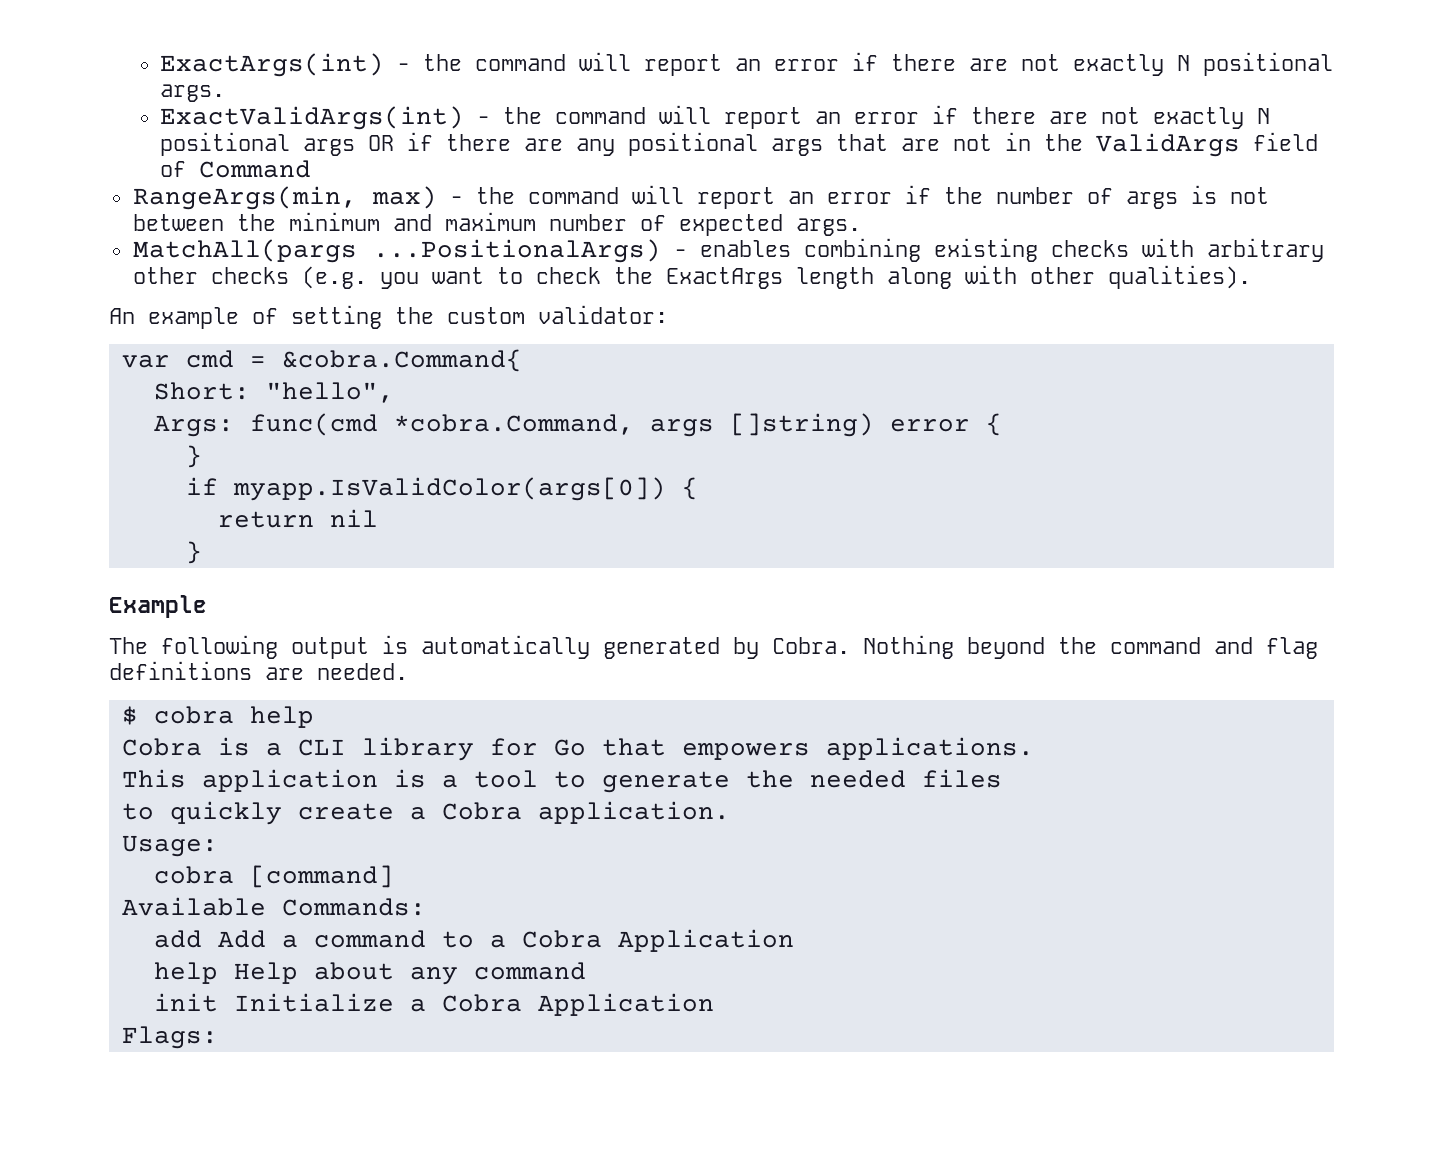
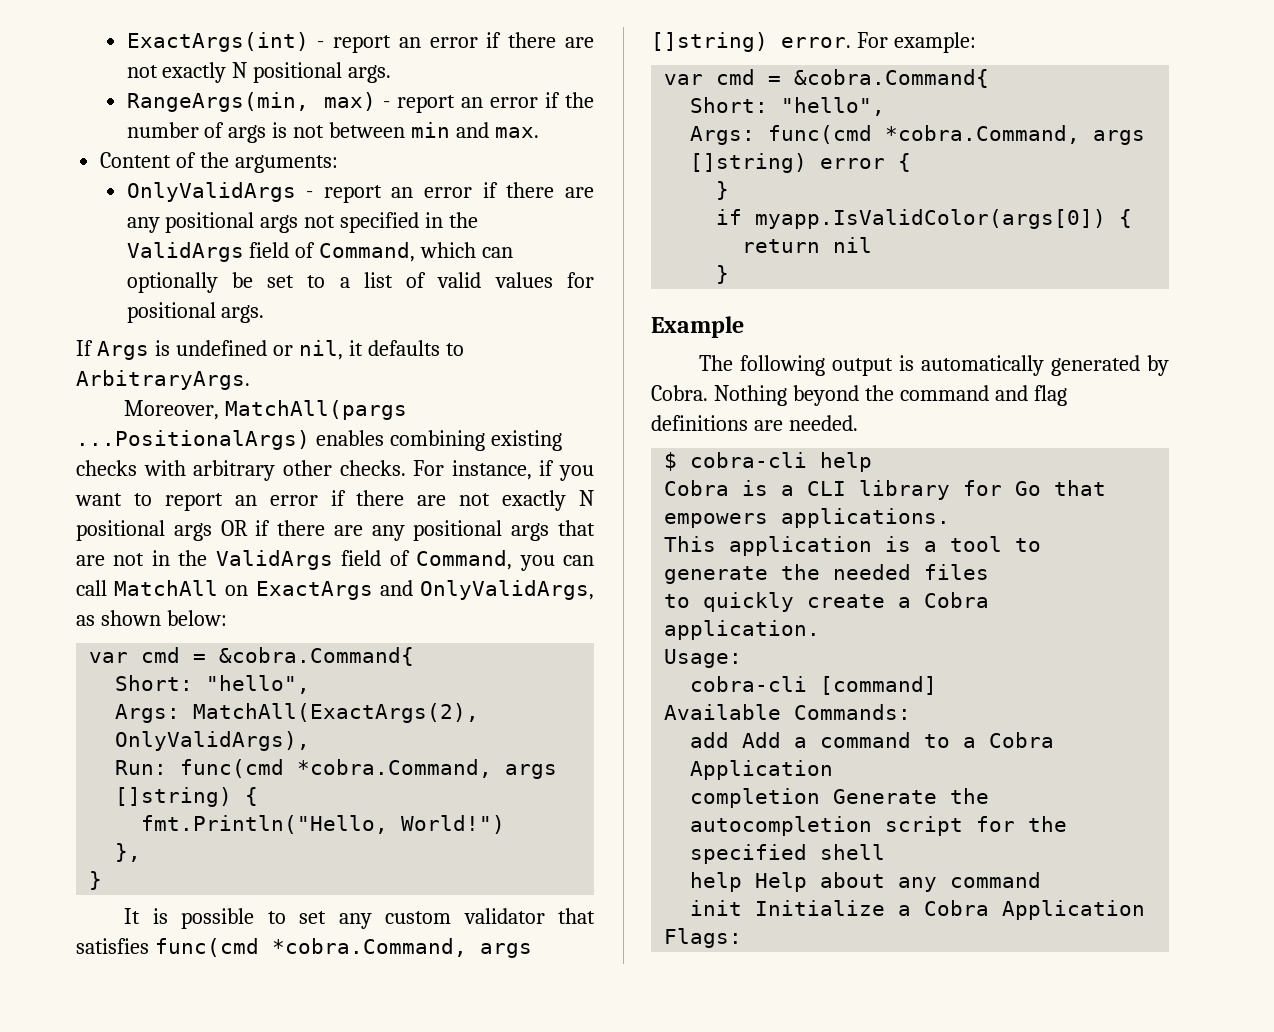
[423,52,632,71] the command will -> (325, 44) none
[160,105,712,130] ExactValidArgs(int) - the command will -> [126,92,595,113] [126,122,540,143] [100,152,339,173] [126,182,594,203] [126,212,479,233] [126,242,514,262] [126,272,595,293] [126,302,265,323] [76,340,464,360] [76,370,250,390] [124,400,408,420] [76,430,562,451] [76,460,594,481] [75,493,152,506] RangeArgs(min, max) - report an error if the number of args is not between min and max. // Content of the arguments: // OnlyValidArgs - report an error if there are any positional args not specified in the ValidArgs field of Command, which can optionally be set to a list of valid values for positional args. // If Args is undefined or nil, it defaults to ArbitraryArgs. // Moreover, MatchAll(pargs ...PositionalArgs) enables combining existing checks with arbitrary other checks. For instance, if you want to
[199,160,312,178] [132,185,1269,210] [132,212,861,236] [132,238,1324,263] [132,265,1251,289] [109,305,668,329] Command // RangeArgs(min, max) - the command will report an error if the number of args is not between the minimum and maximum number of expected args. // MatchAll(pargs ...PositionalArgs) - enables combining existing checks with arbitrary other checks (e.g. you want to check the ExactArgs length along with other qualities). // An example of setting the custom validator: -> [416,550,594,571] [76,580,594,600] [76,610,227,626] [89,647,415,666] [115,675,311,694] [115,703,480,723] [115,731,311,751] [115,759,558,779] [115,787,259,807] [141,815,506,834] [115,843,142,862] [89,871,103,890] [124,908,595,929] [76,938,532,958] [651,32,976,53] Command, you can call MatchAll on ExactArgs and OnlyValidArgs, as shown below: // var cmd = &cobra.Command{ // Short: "hello", // Args: MatchAll(ExactArgs(2), OnlyValidArgs), // Run: func(cmd *cobra.Command, args []string) { // fmt.Println("Hello, World!") // }, // } // It is possible to set any custom validator that satisfies func(cmd *cobra.Command, args []string) error. For example:
[153,706,234,724] cobra -> [690,452,808,468] cobra-cli
[153,866,234,884] cobra -> [690,676,808,692] cobra-cli
(794, 940) none -> [690,788,990,808] [690,816,1068,836] [690,844,886,864] // completion Generate the autocompletion script for the specified shell

